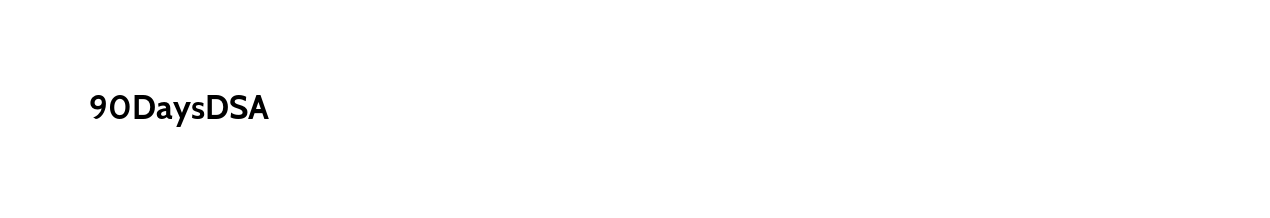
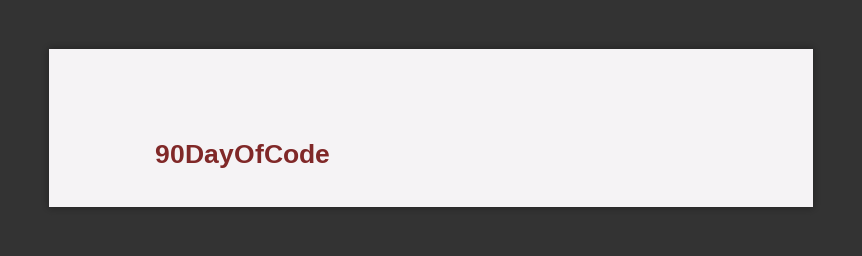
[89,95,269,127] 90DaysDSA -> [155,144,330,168] 90DayOfCode

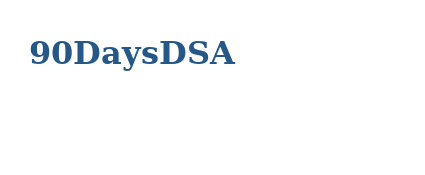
[155,144,330,168] 90DayOfCode -> [29,41,236,71] 90DaysDSA

